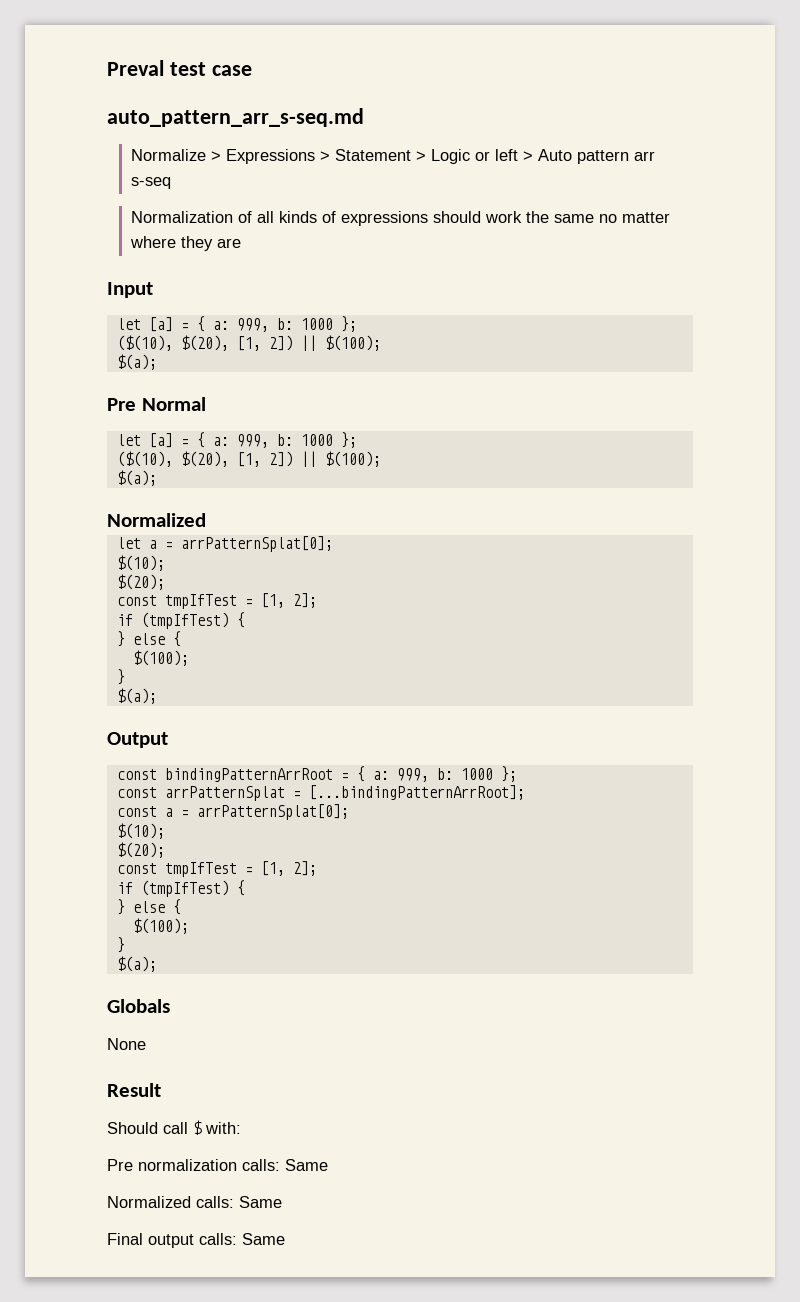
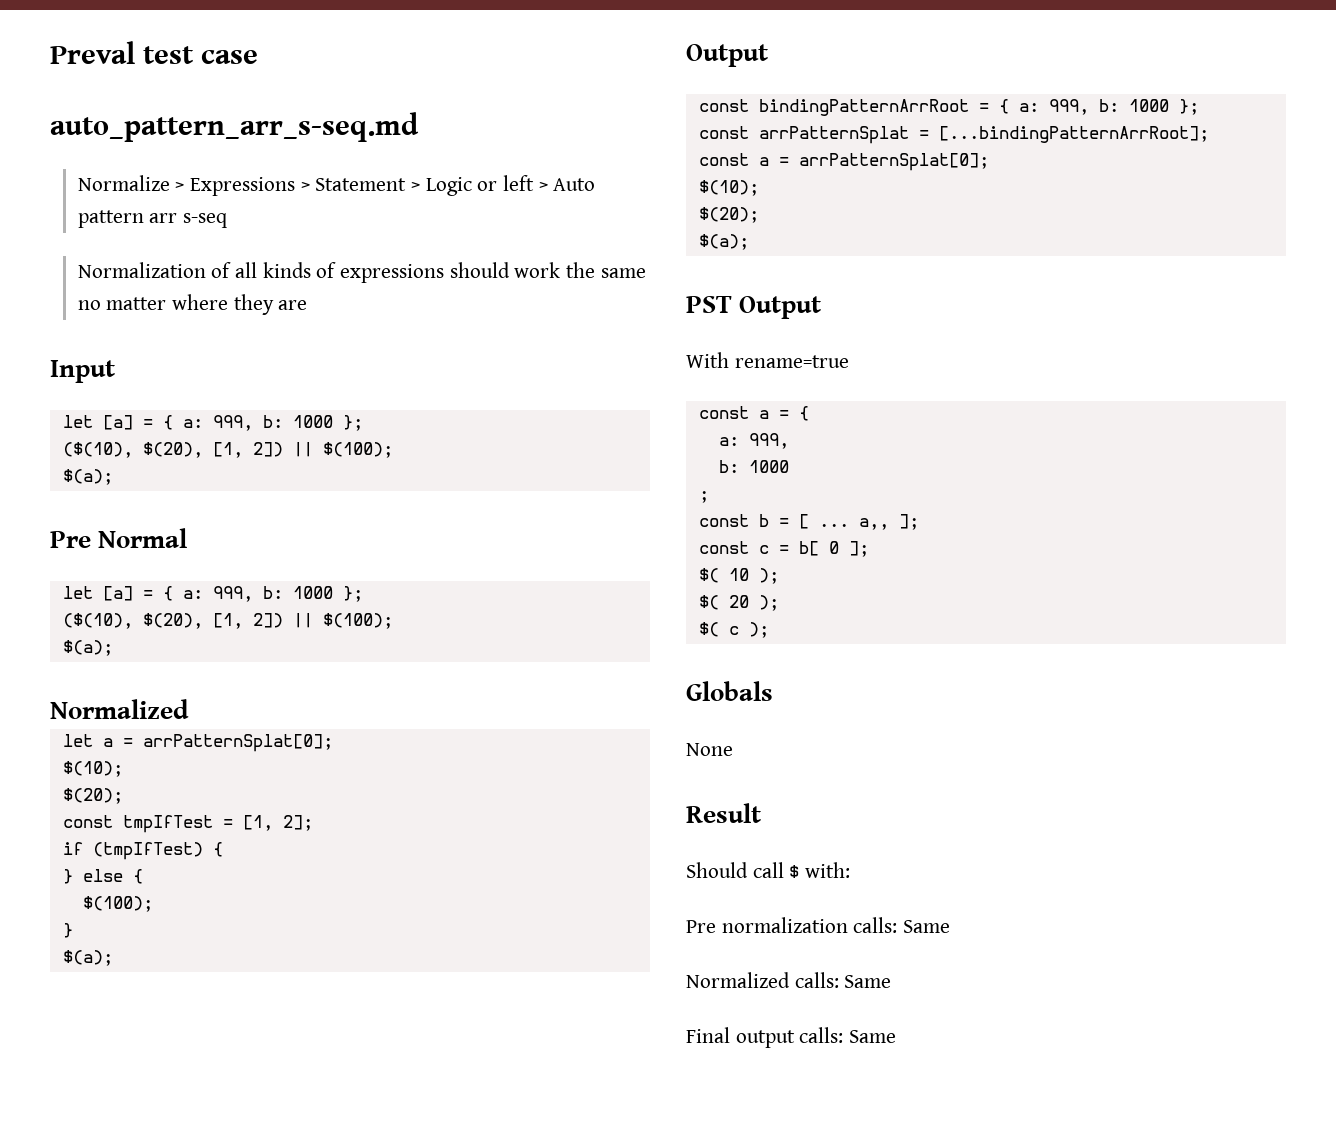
[116,861,317,877] [116,880,245,897] [116,899,181,915] [132,918,189,934] [116,937,125,953] [116,956,157,972] const tmpIfTest = [1, 2]; // if (tmpIfTest) { // } else { // $(100); // } // $(a); -> [698,234,749,250] [686,296,822,319] [686,352,849,368] [698,406,809,421] [718,433,789,449] [718,460,789,473] [698,491,709,503] [698,514,919,530] [698,541,869,557] [698,568,779,584] [698,595,779,611] [698,622,769,638] $(a); // PST Output // With rename=true // const a = { // a: 999, // b: 1000 // ; // const b = [ ... a,, ]; // const c = b[ 0 ]; // $( 10 ); // $( 20 ); // $( c );

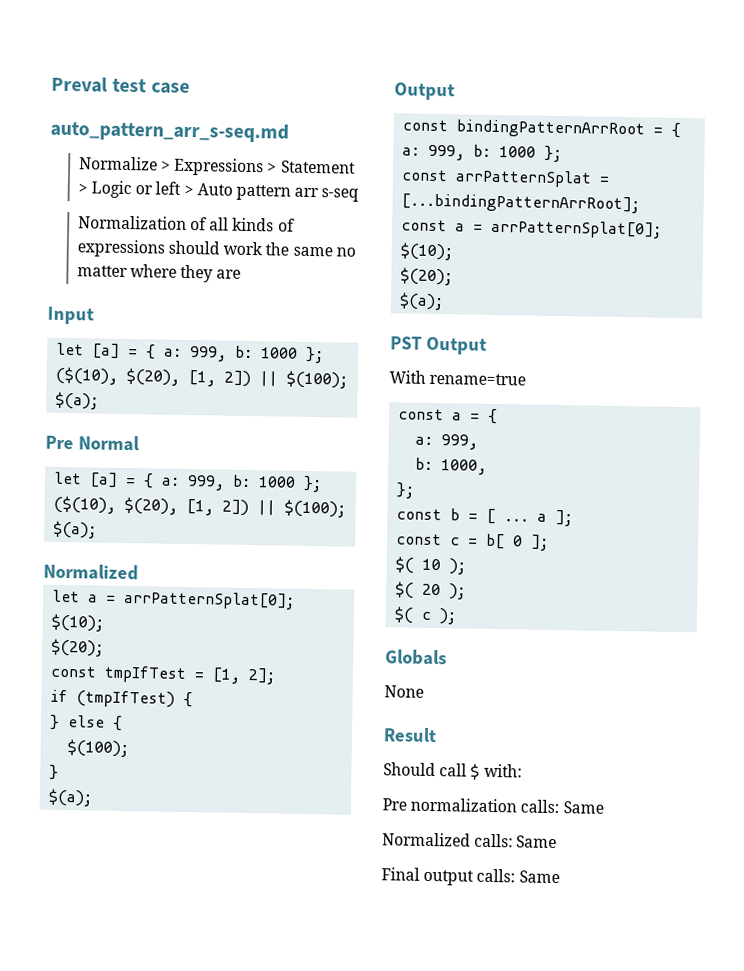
[748,460,789,473] [698,491,709,503] 1000 // ; -> [441,459,488,475] [396,482,416,499] 1000, // };
[858,518,889,530] a,, -> [537,513,548,522] a

